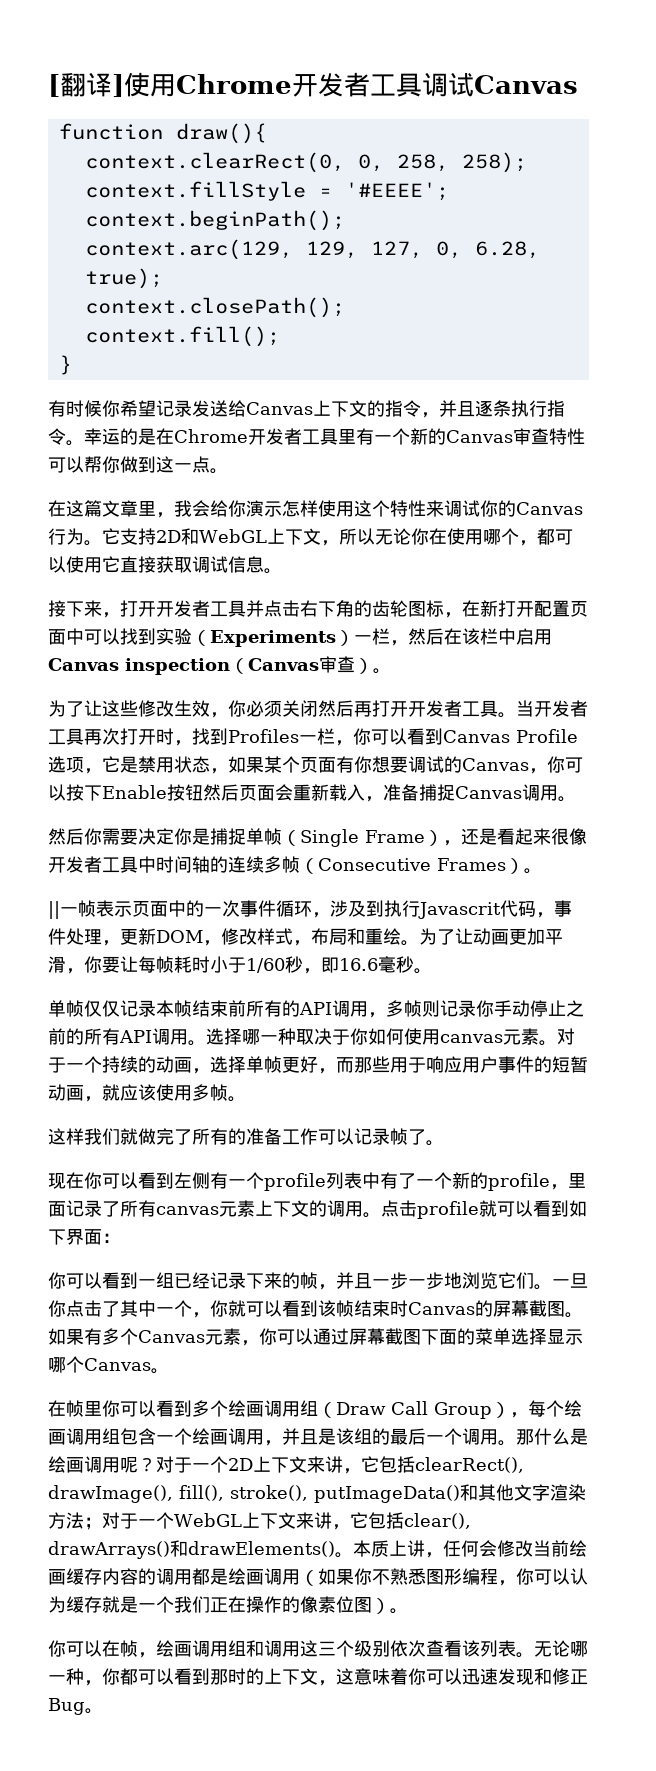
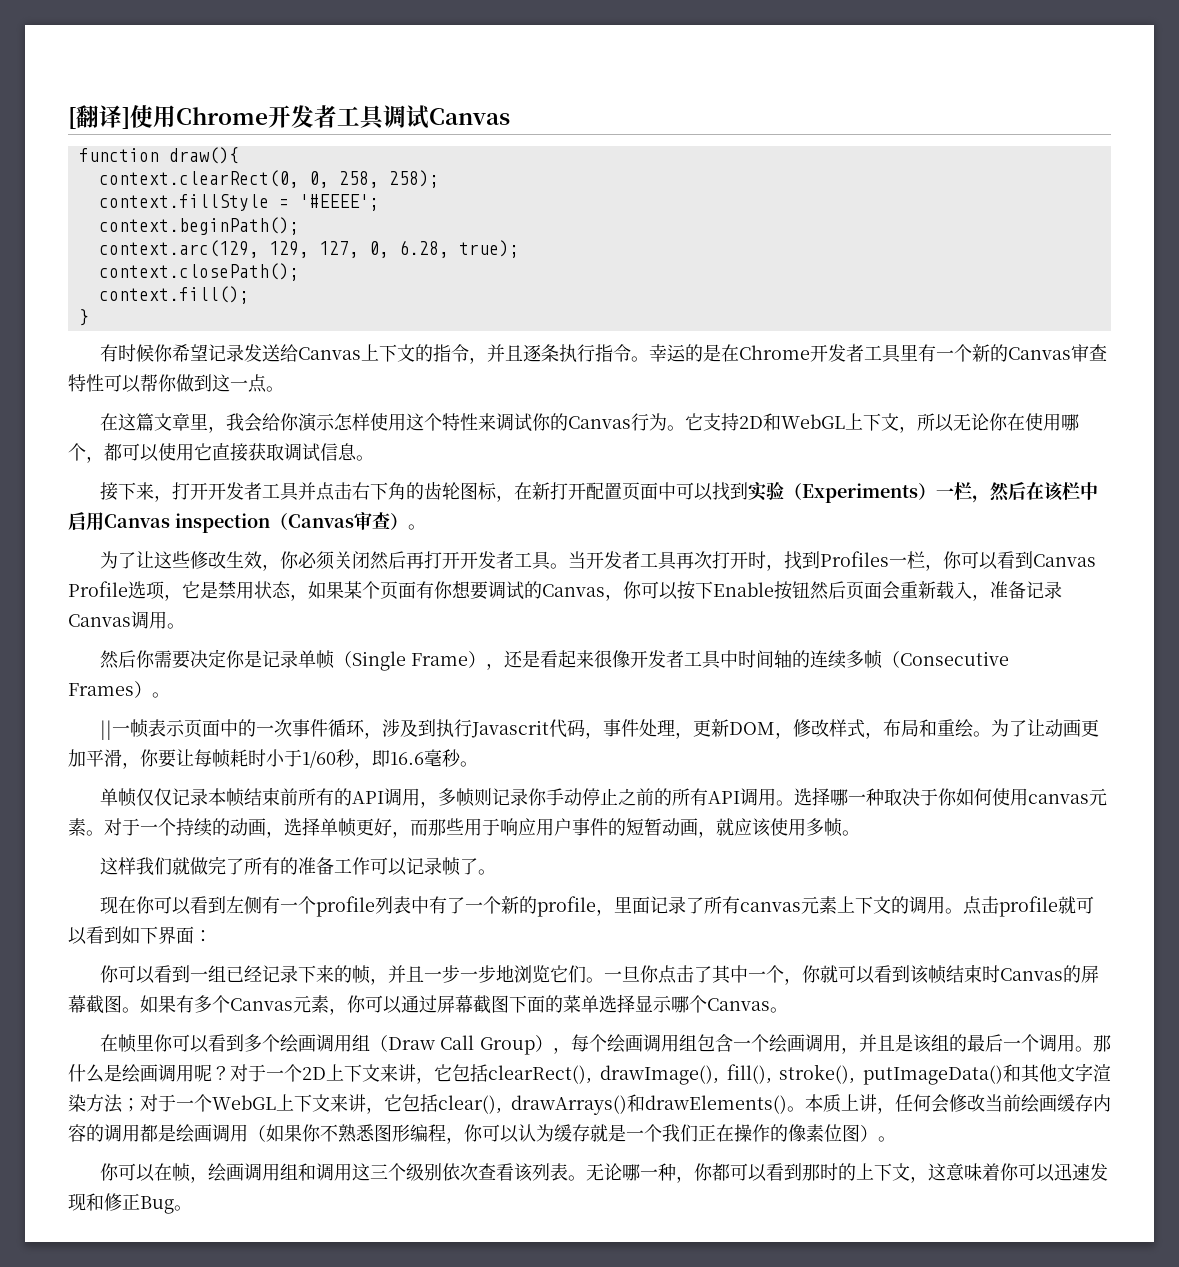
[419,784,455,801] 捕捉 -> [1026,581,1062,599] 记录
[210,828,246,845] 捕捉 -> [261,650,298,668] 记录

